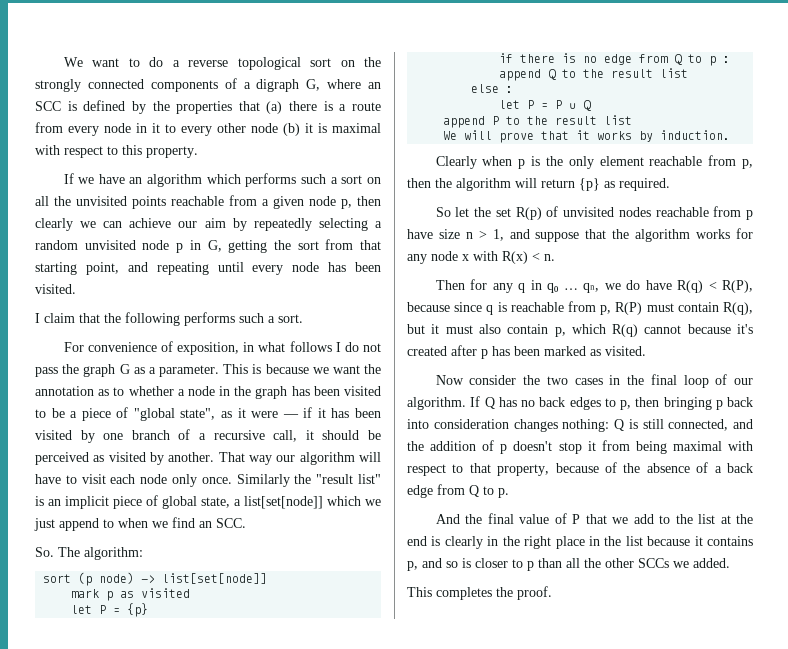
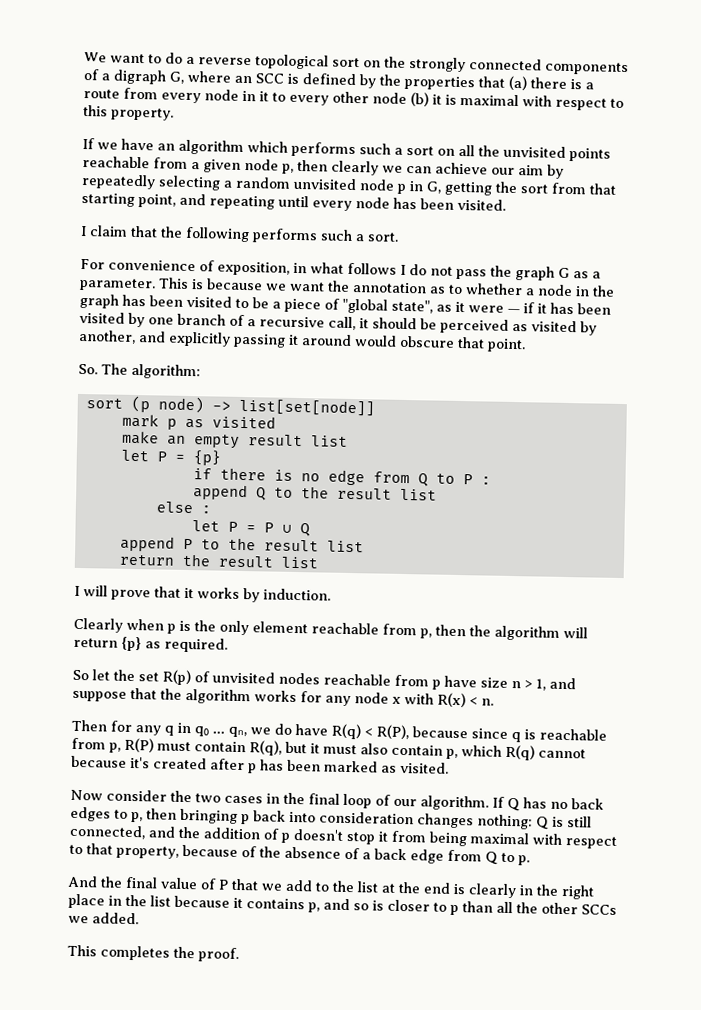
[168,452,381,465] [35,474,382,487] [35,495,381,509] [34,517,246,531] another. That way our algorithm will have to visit each node only once. Similarly the "result list" is an implicit piece of global state, a list[set[node]] which we just append to when we find an SCC. -> [78,329,526,353] another, and explicitly passing it around would obscure that point.
(191, 593) none -> [121,430,348,449] // make an empty result list
[709,56,717,66] p -> [462,474,473,485] P
[443,131,458,140] We -> [118,553,319,569] [74,585,80,596] return the result list // I

